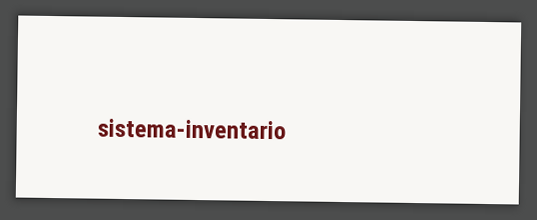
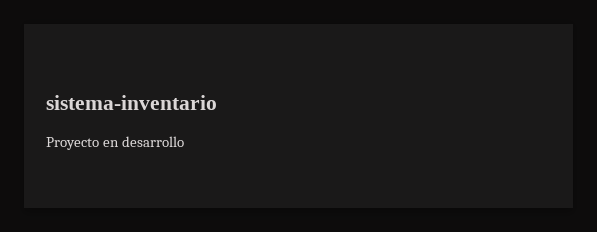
(286, 129) none -> [46,136,184,150] // Proyecto en desarrollo

